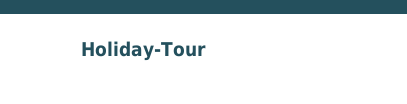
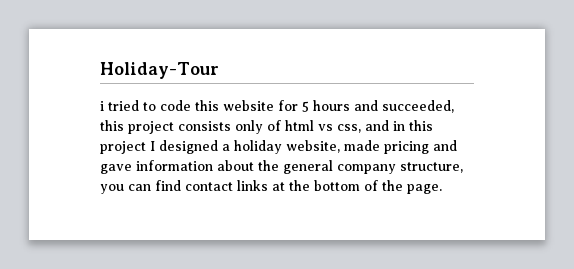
(206, 51) none -> [100,100,454,113] [100,120,433,134] [100,140,457,154] [100,160,463,174] [100,180,442,194] // i tried to code this website for 5 hours and succeeded, this project consists only of html vs css, and in this project I designed a holiday website, made pricing and gave information about the general company structure, you can find contact links at the bottom of the page.

